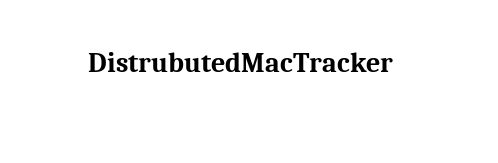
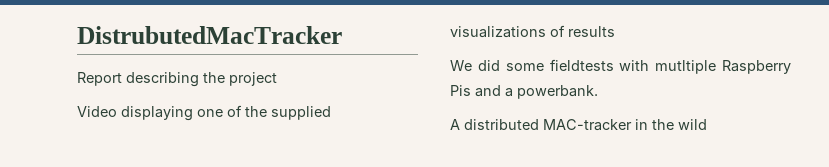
(393, 62) none -> [77,72,277,87] [77,105,331,121] [450,25,615,38] [450,59,791,74] [450,85,598,99] [450,119,707,131] // Report describing the project // Video displaying one of the supplied visualizations of results // We did some fieldtests with mutltiple Raspberry Pis and a powerbank. // A distributed MAC-tracker in the wild

